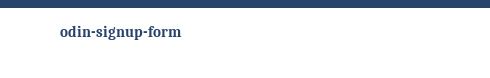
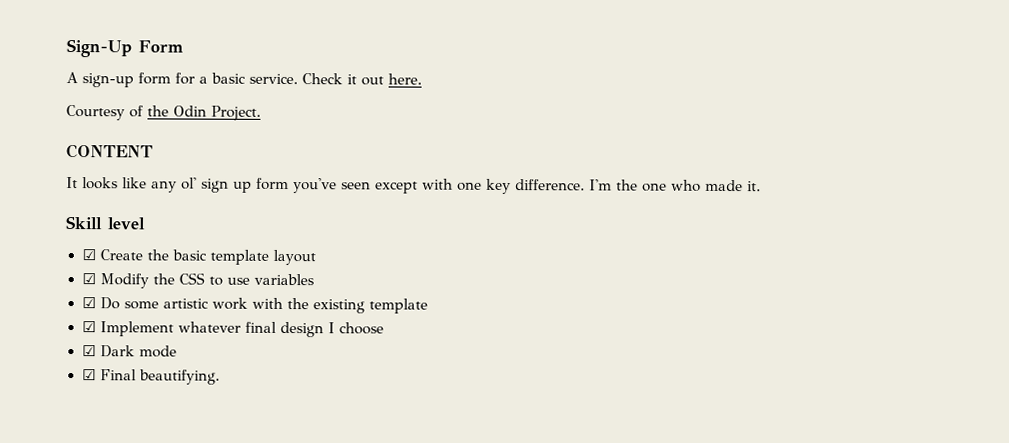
[60,25,182,40] odin-signup-form -> [66,39,184,58] [66,72,422,88] [66,105,261,121] [66,144,153,159] [66,177,761,195] [65,216,146,230] [81,249,316,266] [81,272,314,289] [81,297,428,314] [81,321,384,338] [81,345,177,358] [81,369,220,385] Sign-Up Form // A sign-up form for a basic service. Check it out here. // Courtesy of the Odin Project. // CONTENT // It looks like any ol' sign up form you've seen except with one key difference. I'm the one who made it. // Skill level // ☑ Create the basic template layout // ☑ Modify the CSS to use variables // ☑ Do some artistic work with the existing template // ☑ Implement whatever final design I choose // ☑ Dark mode // ☑ Final beautifying.

